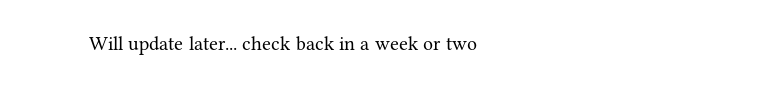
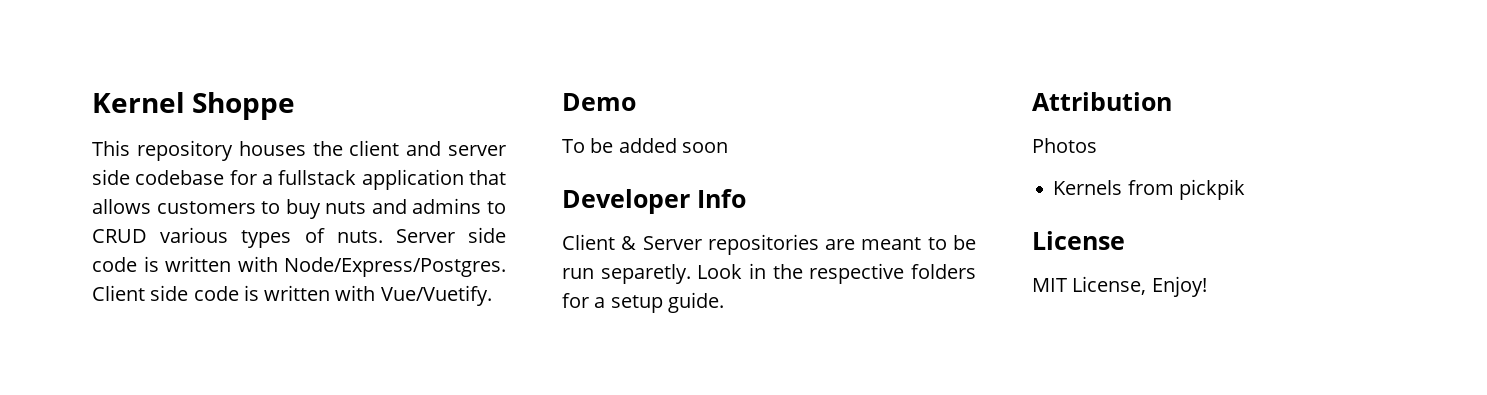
[89,36,477,55] Will update later... check back in a week or two -> [92,92,296,120] [92,140,506,161] [92,169,506,190] [92,198,506,219] [92,227,506,248] [92,256,506,277] [92,285,492,306] [562,93,636,111] [562,138,728,153] [562,189,746,214] [562,234,976,255] [562,263,976,284] [562,292,724,313] [1032,92,1172,111] [1032,138,1097,153] [1053,179,1245,200] [1032,231,1125,250] [1032,276,1207,297] Kernel Shoppe // This repository houses the client and server side codebase for a fullstack application that allows customers to buy nuts and admins to CRUD various types of nuts. Server side code is written with Node/Express/Postgres. Client side code is written with Vue/Vuetify. // Demo // To be added soon // Developer Info // Client & Server repositories are meant to be run separetly. Look in the respective folders for a setup guide. // Attribution // Photos // Kernels from pickpik // License // MIT License, Enjoy!

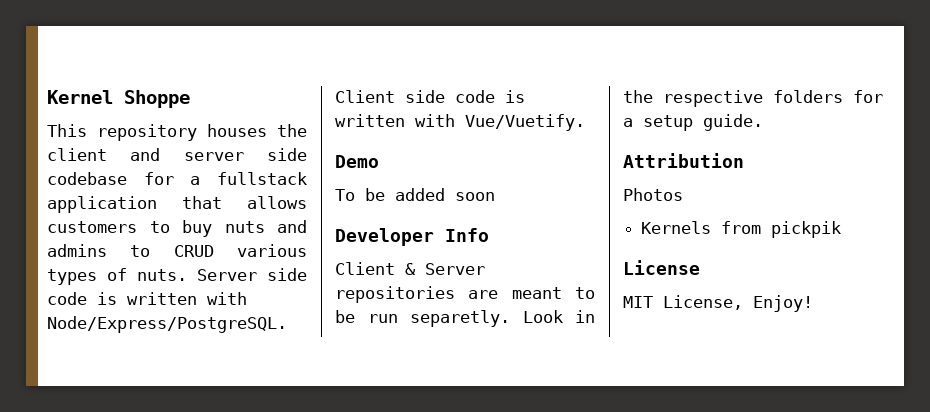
[284,257,506,277] Node/Express/Postgres. -> [47,316,287,333] Node/Express/PostgreSQL.

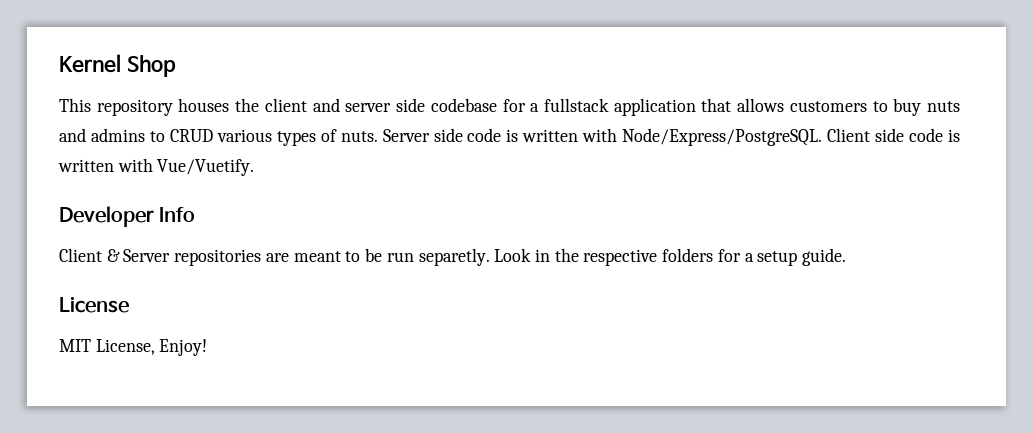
[124,90,190,108] Shoppe -> [126,55,176,77] Shop
[335,155,379,168] [335,188,495,201] // Demo // To be added soon -> (255, 167) none
[623,153,744,168] [623,188,683,201] [641,221,842,238] // Attribution // Photos // Kernels from pickpik -> (847, 257) none

